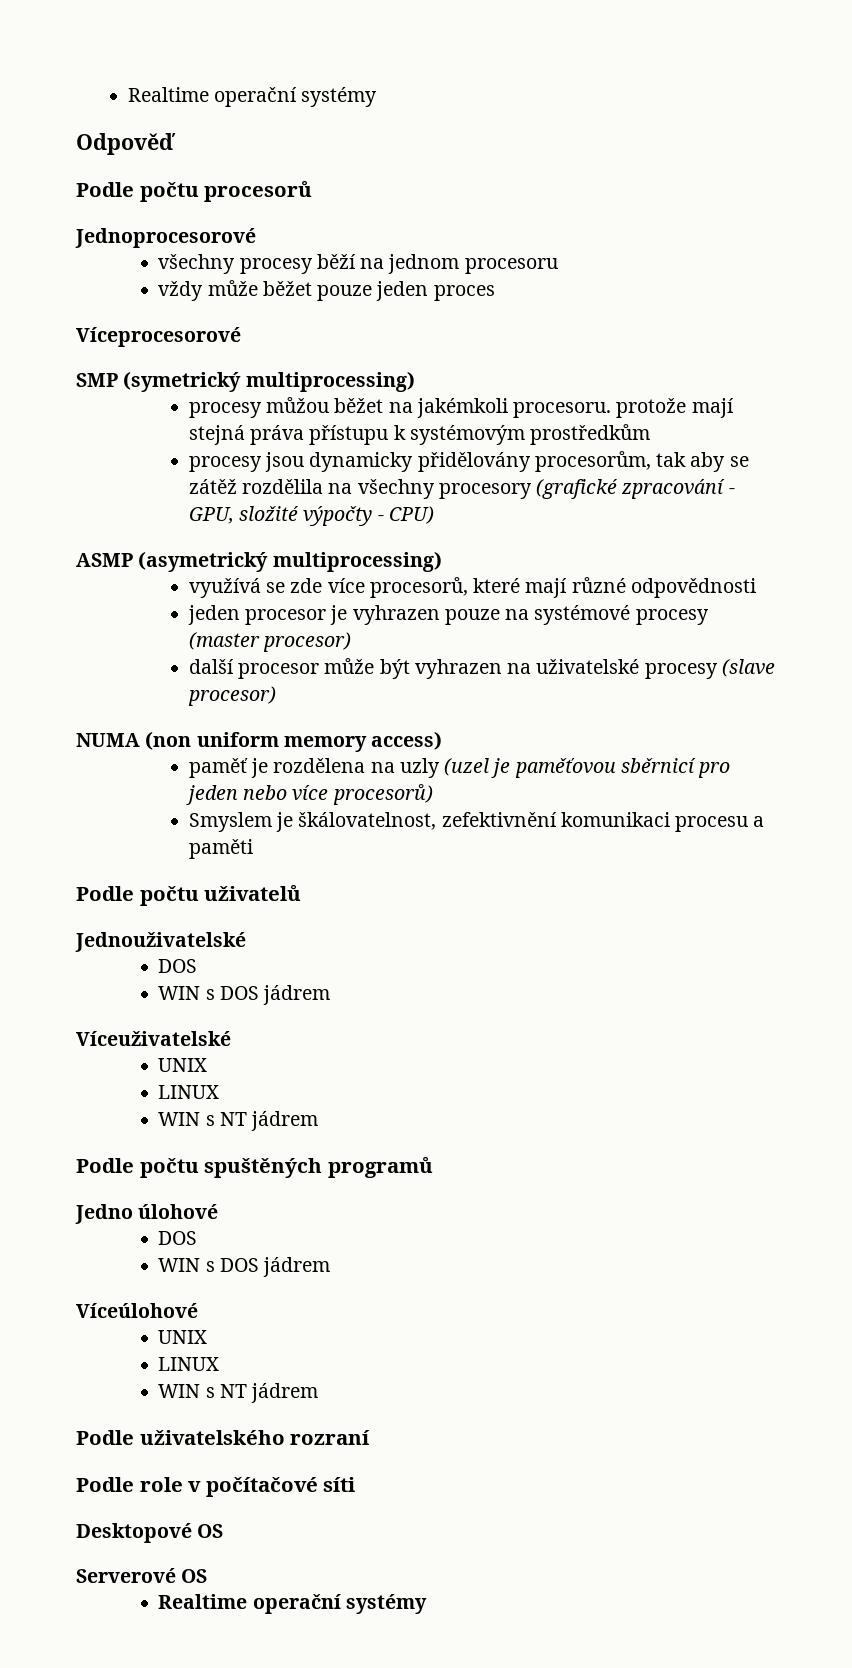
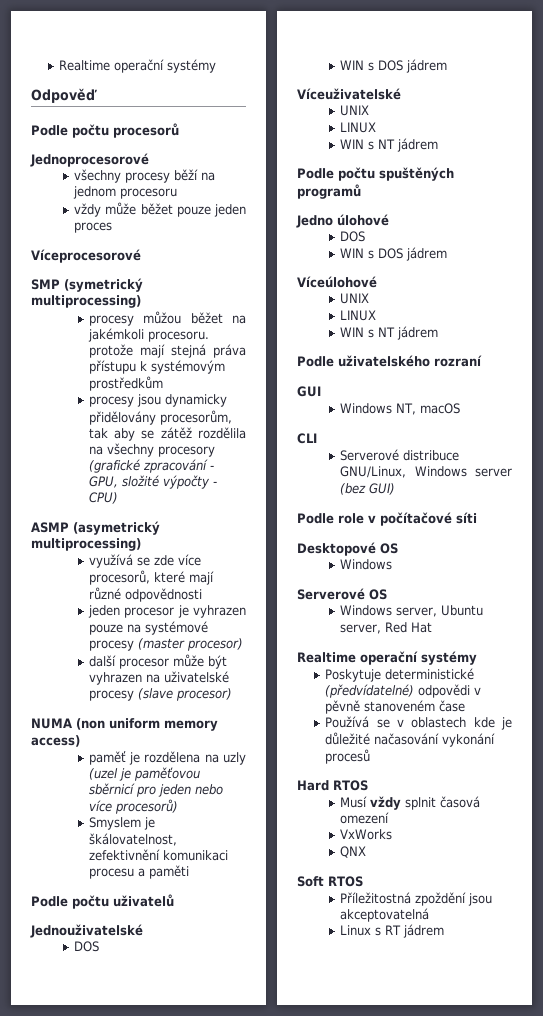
(371, 1437) none -> [297,386,321,397] [340,403,461,415] [297,433,317,444] [340,449,460,461] [340,466,512,478] [340,483,396,495] // GUI // Windows NT, macOS // CLI // Serverové distribuce GNU/Linux, Windows server (bez GUI)
(224, 1531) none -> [340,559,393,570] // Windows
[158,1594,427,1614] Realtime operační systémy -> [340,605,484,617] [340,622,433,634] [297,651,477,665] [325,668,475,682] [325,684,482,698] [325,700,466,714] [325,716,512,730] [325,732,496,747] [325,749,371,764] [297,780,368,791] [340,796,481,810] [340,812,390,824] [340,829,393,840] [340,846,367,858] [297,876,363,887] [340,892,493,906] [340,908,430,922] [340,924,445,938] Windows server, Ubuntu server, Red Hat // Realtime operační systémy // Poskytuje deterministické (předvídatelné) odpovědi v pěvně stanoveném čase // Používá se v oblastech kde je důležité načasování vykonání procesů // Hard RTOS // Musí vždy splnit časová omezení // VxWorks // QNX // Soft RTOS // Příležitostná zpoždění jsou akceptovatelná // Linux s RT jádrem

